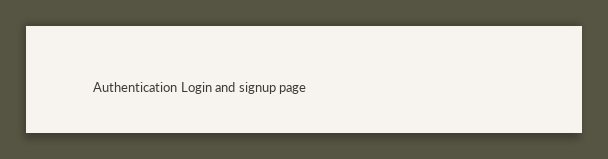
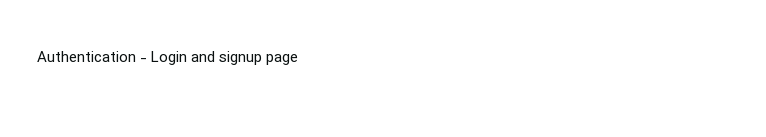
(177, 87) none -> [140,58,148,62] -

